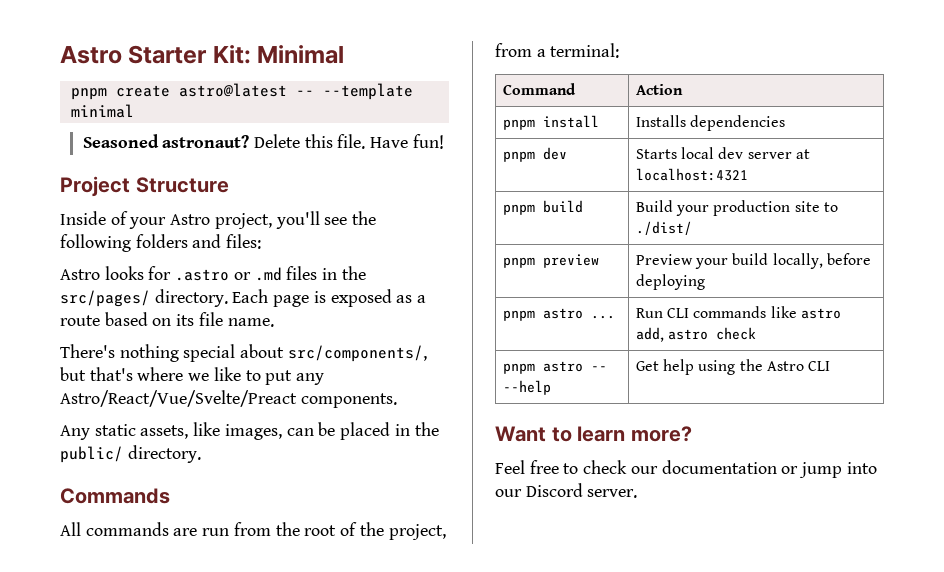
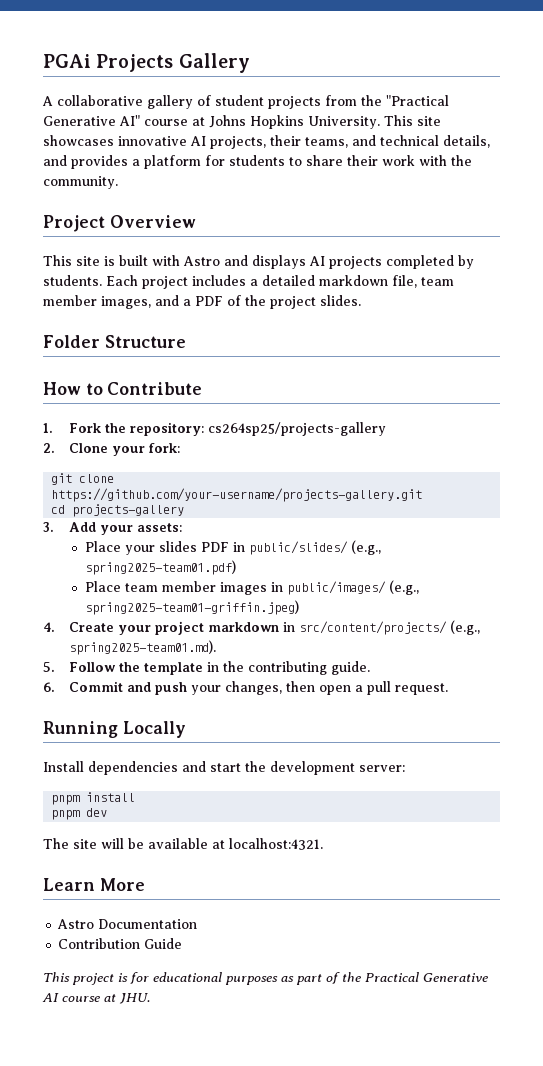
[60,45,345,64] [70,83,413,100] [70,104,134,118] [82,134,444,149] [60,176,229,197] [60,211,377,229] [60,234,262,252] [60,266,366,281] [60,289,427,307] [60,312,274,327] [60,344,427,362] [60,367,325,385] [60,390,397,408] [60,422,439,440] [60,445,201,463] [60,488,170,504] [60,522,446,540] [495,43,620,58] [502,83,576,95] [635,84,683,95] [502,115,599,130] [635,115,785,131] [502,147,567,162] [635,147,810,159] [635,168,748,181] [502,200,583,215] [635,200,838,216] [635,221,692,235] [502,254,599,268] [635,253,871,269] [635,274,705,290] [502,308,615,321] [635,306,841,319] [635,327,756,342] [502,361,607,374] [502,380,551,395] [635,359,831,375] [495,426,692,442] [495,460,877,478] [495,483,638,498] Astro Starter Kit: Minimal // pnpm create astro@latest -- --template minimal // Seasoned astronaut? Delete this file. Have fun! // Project Structure // Inside of your Astro project, you'll see the following folders and files: // Astro looks for .astro or .md files in the src/pages/ directory. Each page is exposed as a route based on its file name. // There's nothing special about src/components/, but that's where we like to put any Astro/React/Vue/Svelte/Preact components. // Any static assets, like images, can be placed in the public/ directory. // Commands // All commands are run from the root of the project, from a terminal: // Command | Action // pnpm install | Installs dependencies // pnpm dev | Starts local dev server at localhost:4321 // pnpm build | Build your production site to ./dist/ // pnpm preview | Preview your build locally, before deploying // pnpm astro ... | Run CLI commands like astro add, astro check // pnpm astro -- --help | Get help using the Astro CLI // Want to learn more? // Feel free to check our documentation or jump into our Discord server. -> [43,53,250,73] [42,95,449,109] [43,115,441,129] [43,135,490,149] [43,155,472,169] [43,176,118,189] [43,215,196,232] [43,255,474,269] [43,275,454,289] [43,295,361,309] [43,335,186,348] [43,382,203,395] [43,422,387,436] [43,443,181,456] [51,473,115,485] [51,488,423,502] [51,504,185,517] [43,522,183,535] [84,540,381,555] [84,560,236,575] [84,580,419,595] [84,600,299,615] [43,620,481,635] [69,640,217,655] [43,661,371,675] [43,681,449,695] [43,721,186,738] [43,761,405,775] [51,792,136,805] [51,808,108,820] [43,838,323,850] [43,878,145,891] [57,919,198,929] [58,938,183,949] [43,972,488,985] [42,993,150,1004] PGAi Projects Gallery // A collaborative gallery of student projects from the "Practical Generative AI" course at Johns Hopkins University. This site showcases innovative AI projects, their teams, and technical details, and provides a platform for students to share their work with the community. // Project Overview // This site is built with Astro and displays AI projects completed by students. Each project includes a detailed markdown file, team member images, and a PDF of the project slides. // Folder Structure // How to Contribute // 1. Fork the repository: cs264sp25/projects-gallery // 2. Clone your fork: // git clone https://github.com/your-username/projects-gallery.git // cd projects-gallery // 3. Add your assets: // Place your slides PDF in public/slides/ (e.g., spring2025-team01.pdf) // Place team member images in public/images/ (e.g., spring2025-team01-griffin.jpeg) // 4. Create your project markdown in src/content/projects/ (e.g., spring2025-team01.md). // 5. Follow the template in the contributing guide. // 6. Commit and push your changes, then open a pull request. // Running Locally // Install dependencies and start the development server: // pnpm install // pnpm dev // The site will be available at localhost:4321. // Learn More // Astro Documentation // Contribution Guide // This project is for educational purposes as part of the Practical Generative AI course at JHU.

